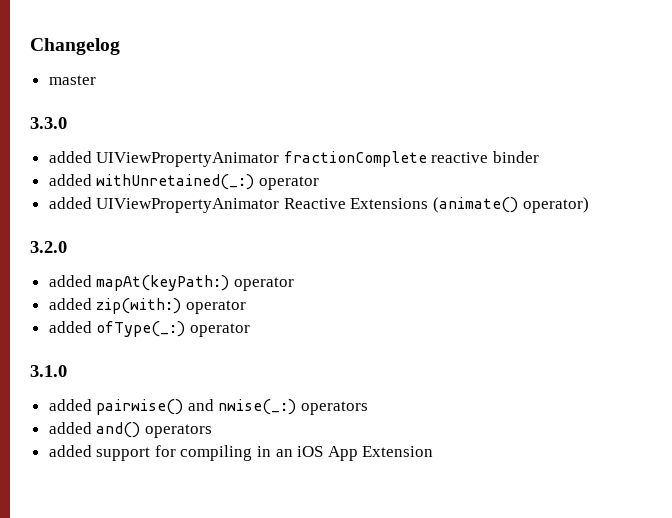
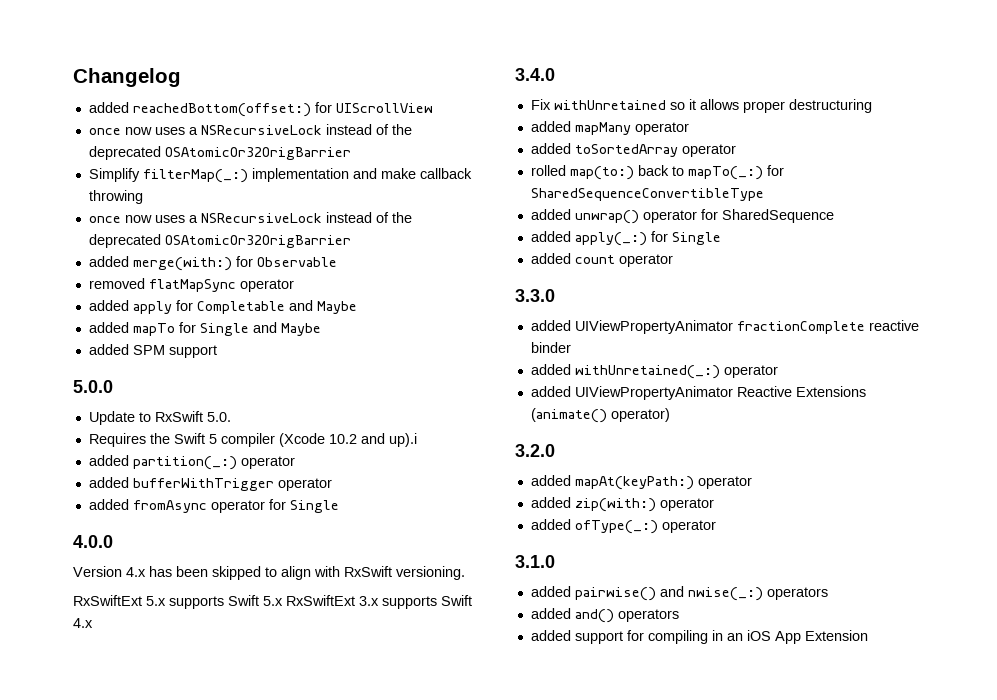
[48,75,96,85] master -> [88,102,433,117] [88,124,412,135] [88,146,351,160] [88,168,472,183] [88,190,143,204] [88,212,412,223] [88,234,351,248] [88,256,337,271] [88,278,294,292] [88,300,357,314] [88,322,321,336] [88,344,217,358] [73,380,113,393] [88,411,231,425] [88,433,417,447] [88,455,295,470] [88,477,332,491] [88,499,339,513] [73,535,113,548] [73,566,465,580] [73,595,472,609] [73,618,93,628] [515,68,555,81] [530,99,872,113] [530,121,689,135] [530,143,736,157] [530,165,784,180] [530,188,764,201] [530,209,834,224] [530,231,721,246] [530,253,673,267] added reachedBottom(offset:) for UIScrollView // once now uses a NSRecursiveLock instead of the deprecated OSAtomicOr32OrigBarrier // Simplify filterMap(_:) implementation and make callback throwing // once now uses a NSRecursiveLock instead of the deprecated OSAtomicOr32OrigBarrier // added merge(with:) for Observable // removed flatMapSync operator // added apply for Completable and Maybe // added mapTo for Single and Maybe // added SPM support // 5.0.0 // Update to RxSwift 5.0. // Requires the Swift 5 compiler (Xcode 10.2 and up).i // added partition(_:) operator // added bufferWithTrigger operator // added fromAsync operator for Single // 4.0.0 // Version 4.x has been skipped to align with RxSwift versioning. // RxSwiftExt 5.x supports Swift 5.x RxSwiftExt 3.x supports Swift 4.x // 3.4.0 // Fix withUnretained so it allows proper destructuring // added mapMany operator // added toSortedArray operator // rolled map(to:) back to mapTo(_:) for SharedSequenceConvertibleType // added unwrap() operator for SharedSequence // added apply(_:) for Single // added count operator

